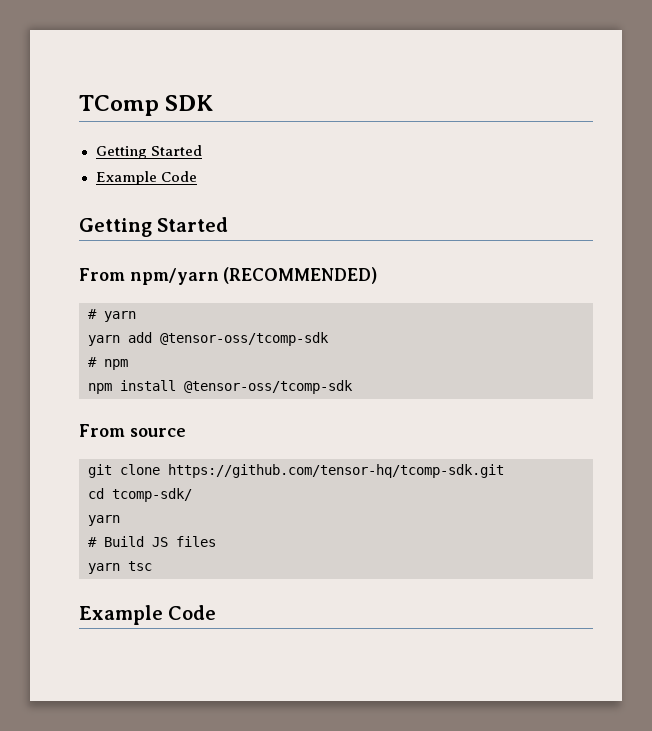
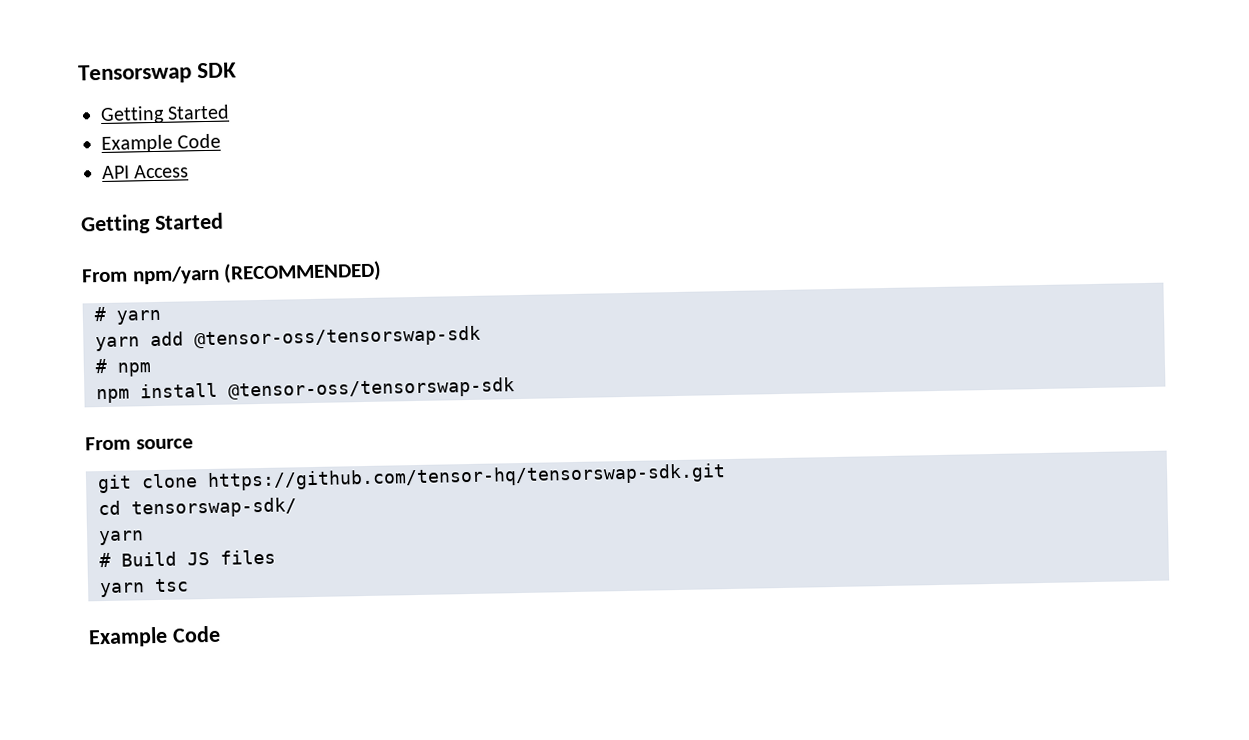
[79,95,159,116] TComp -> [78,63,192,85] Tensorswap
(197, 176) none -> [101,164,190,179] // API Access
[160,332,329,346] @tensor-oss/tcomp-sdk -> [194,325,481,350] @tensor-oss/tensorswap-sdk
[184,380,353,394] @tensor-oss/tcomp-sdk -> [228,377,515,401] @tensor-oss/tensorswap-sdk
[168,464,504,478] https://github.com/tensor-hq/tcomp-sdk.git -> [207,463,726,492] https://github.com/tensor-hq/tensorswap-sdk.git
[112,488,192,502] tcomp-sdk/ -> [131,497,297,519] tensorswap-sdk/

